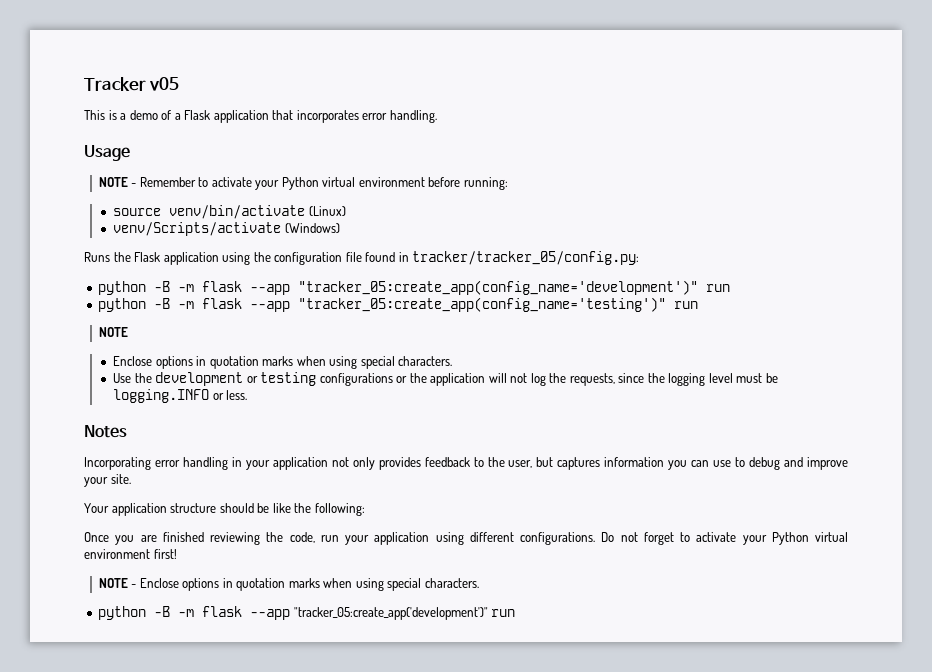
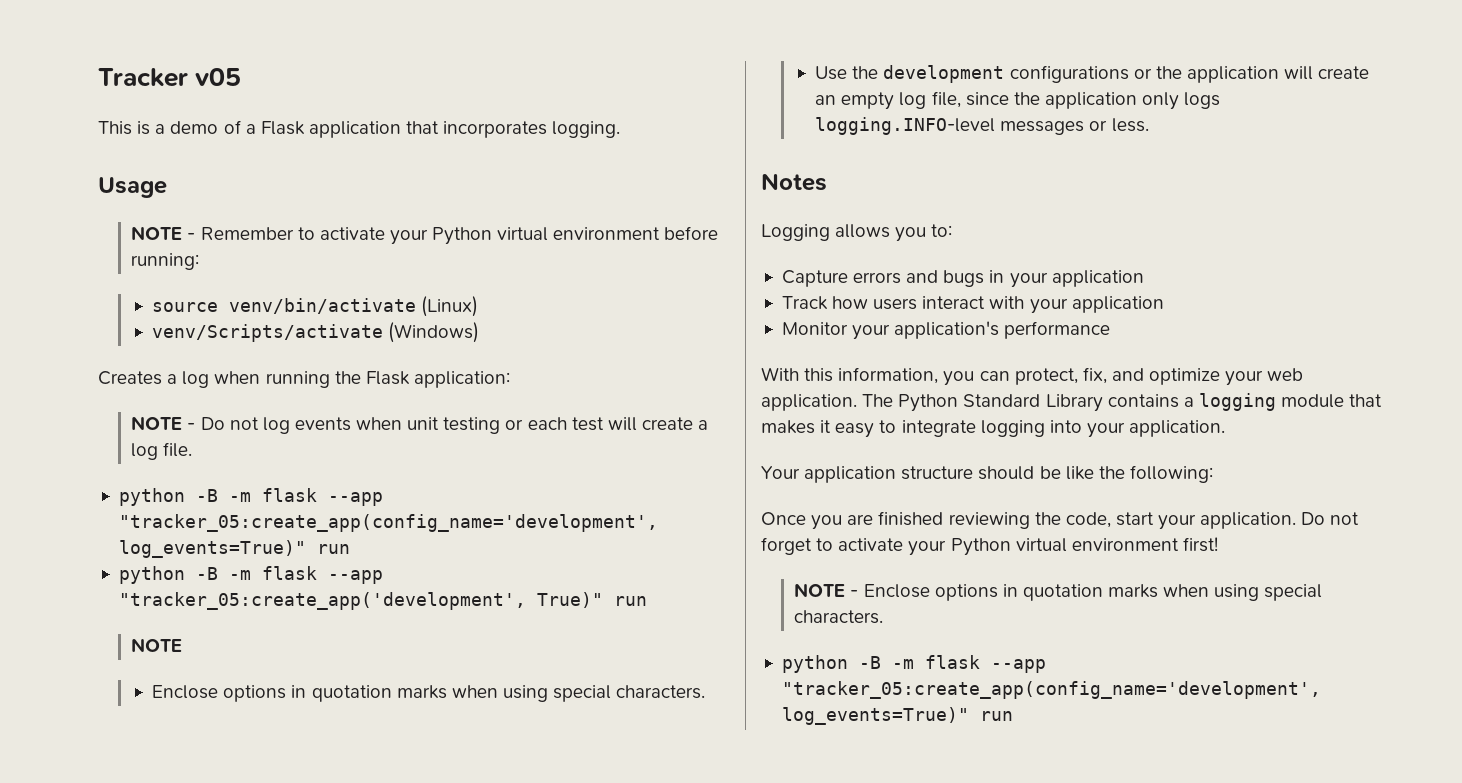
[362,110,437,123] error handling. -> [552,121,621,138] logging.
[84,251,640,265] [98,280,699,295] Runs the Flask application using the configuration file found in tracker/tracker_05/config.py: // python -B -m flask --app "tracker_05:create_app(config_name='development')" -> [98,371,510,388] [131,416,709,434] [131,442,193,460] [118,488,383,506] [118,514,658,532] [118,540,306,558] Creates a log when running the Flask application: // NOTE - Do not log events when unit testing or each test will create a log file. // python -B -m flask --app "tracker_05:create_app(config_name='development', log_events=True)"
[298,297,667,312] "tracker_05:create_app(config_name='testing')" -> [118,592,603,610] "tracker_05:create_app('development', True)"
[246,372,317,386] or testing -> (1005, 74) none
[510,373,778,386] [113,389,248,403] [84,425,127,438] [84,457,849,470] [84,474,131,487] not log the requests, since the logging level must be logging.INFO or less. // Notes // Incorporating error handling in your application not only provides feedback to the user, but captures information you can use to debug and improve your site. -> [1318,66,1370,79] [815,91,1221,110] [815,117,1149,135] [761,173,827,191] [761,224,953,242] [781,270,1144,288] [781,296,1164,314] [781,321,1111,340] [761,367,1304,386] [761,393,1383,412] [761,420,1226,438] create an empty log file, since the application only logs logging.INFO-level messages or less. // Notes // Logging allows you to: // Capture errors and bugs in your application // Track how users interact with your application // Monitor your application's performance // With this information, you can protect, fix, and optimize your web application. The Python Standard Library contains a logging module that makes it easy to integrate logging into your application.
[320,532,595,545] run your application using different configurations. -> [1115,512,1297,530] start your application.
[293,607,488,620] "tracker_05:create_app('development')" -> [781,681,1321,699] [781,707,969,725] "tracker_05:create_app(config_name='development', log_events=True)"

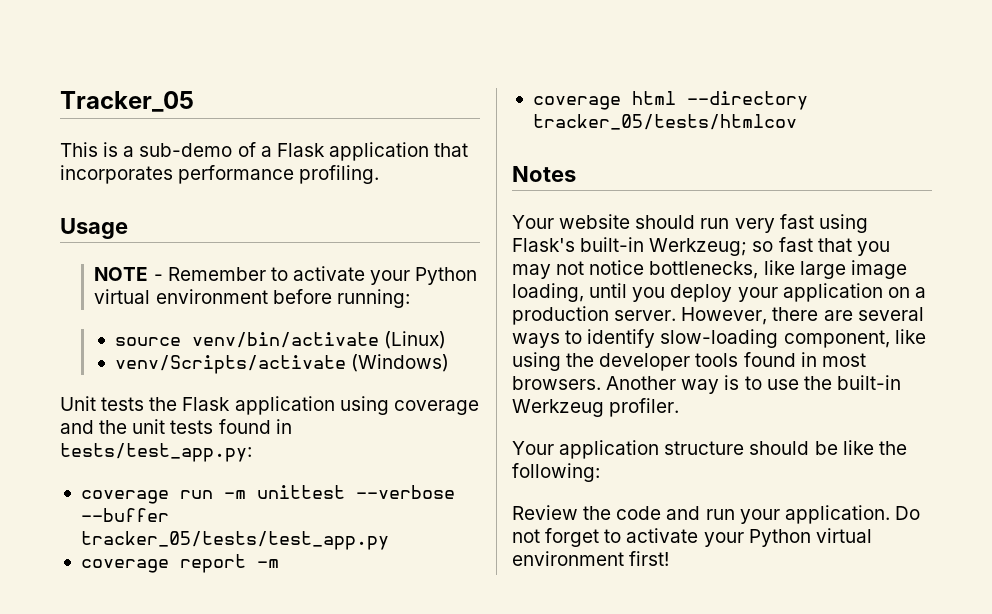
[98,68,242,87] Tracker v05 -> [60,91,194,112] Tracker_05
[170,121,219,134] demo -> [139,143,233,157] sub-demo
[552,121,621,138] logging. -> [178,165,380,184] performance profiling.
[98,371,510,388] [131,416,709,434] [131,442,193,460] [118,488,383,506] [118,514,658,532] [118,540,350,558] [118,566,383,584] [118,592,647,610] [131,638,183,652] [152,685,706,702] [815,65,1370,83] [815,91,1221,110] [815,117,1149,135] [761,173,827,191] [761,224,953,242] [781,270,1144,288] [781,296,1164,314] [781,321,1111,340] [761,367,1304,386] [761,393,1383,412] [761,420,1226,438] Creates a log when running the Flask application: // NOTE - Do not log events when unit testing or each test will create a log file. // python -B -m flask --app "tracker_05:create_app(config_name='development', log_events=True)" run // python -B -m flask --app "tracker_05:create_app('development', True)" run // NOTE // Enclose options in quotation marks when using special characters. // Use the development configurations or the application will create an empty log file, since the application only logs logging.INFO-level messages or less. // Notes // Logging allows you to: // Capture errors and bugs in your application // Track how users interact with your application // Monitor your application's performance // With this information, you can protect, fix, and optimize your web application. The Python Standard Library contains a logging module that makes it easy to integrate logging into your application. -> [60,396,479,415] [60,419,292,434] [60,443,252,462] [80,485,455,504] [80,508,169,522] [80,531,389,550] [80,554,279,573] [532,91,808,110] [532,114,797,130] [512,166,576,182] [512,214,868,233] [512,237,890,256] [512,260,907,279] [512,283,926,302] [512,306,924,325] [512,329,926,348] [512,352,866,371] [512,375,901,394] [512,398,680,417] Unit tests the Flask application using coverage and the unit tests found in tests/test_app.py: // coverage run -m unittest --verbose --buffer tracker_05/tests/test_app.py // coverage report -m // coverage html --directory tracker_05/tests/htmlcov // Notes // Your website should run very fast using Flask's built-in Werkzeug; so fast that you may not notice bottlenecks, like large image loading, until you deploy your application on a production server. However, there are several ways to identify slow-loading component, like using the developer tools found in most browsers. Another way is to use the built-in Werkzeug profiler.
[761,511,1154,530] Once you are finished reviewing the code, start -> [512,505,735,520] Review the code and run
[794,583,1323,601] [794,610,884,624] [781,655,1046,673] [781,681,1321,699] [781,707,1013,725] // NOTE - Enclose options in quotation marks when using special characters. // python -B -m flask --app "tracker_05:create_app(config_name='development', log_events=True)" run -> (670, 558) none

